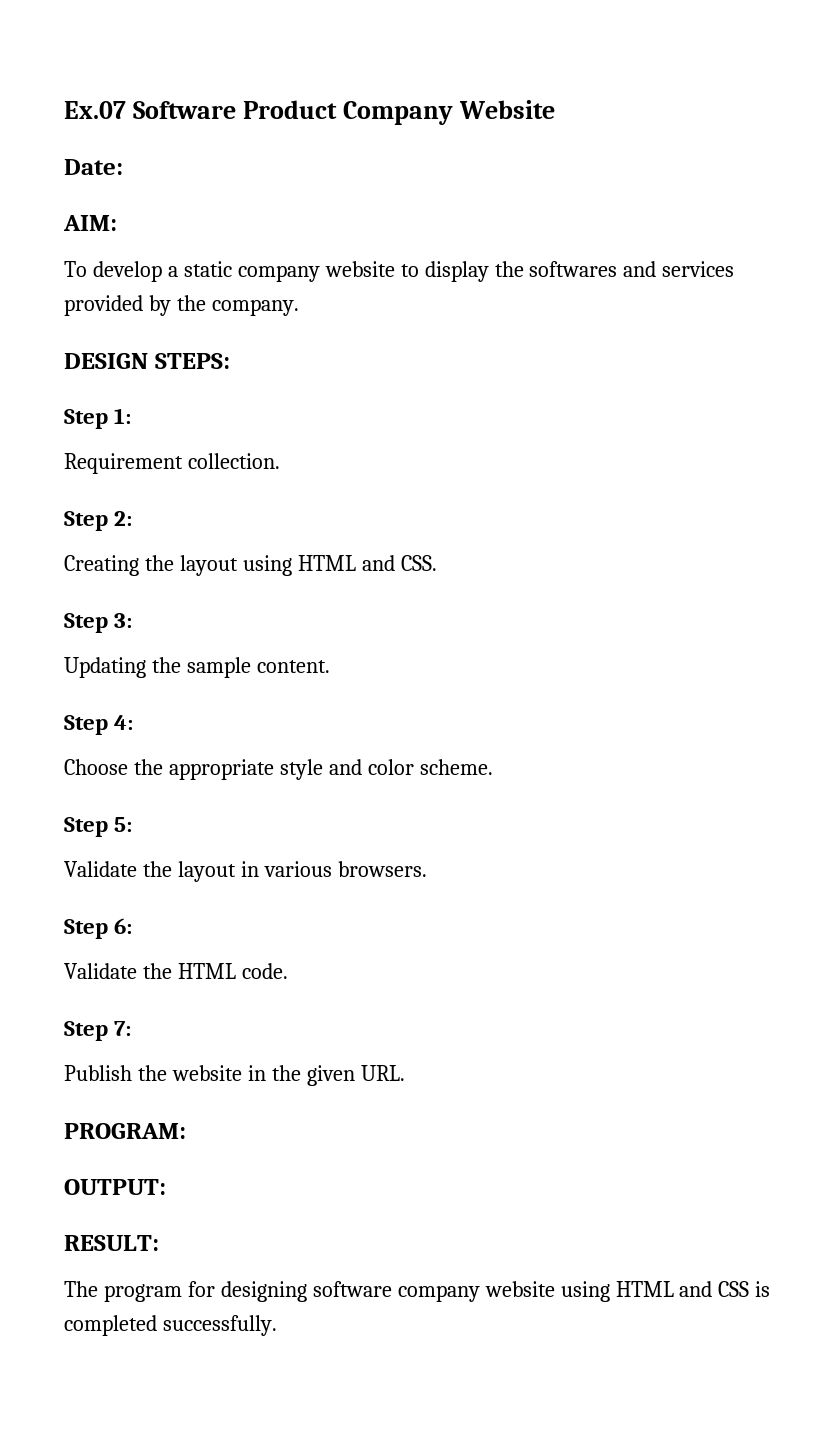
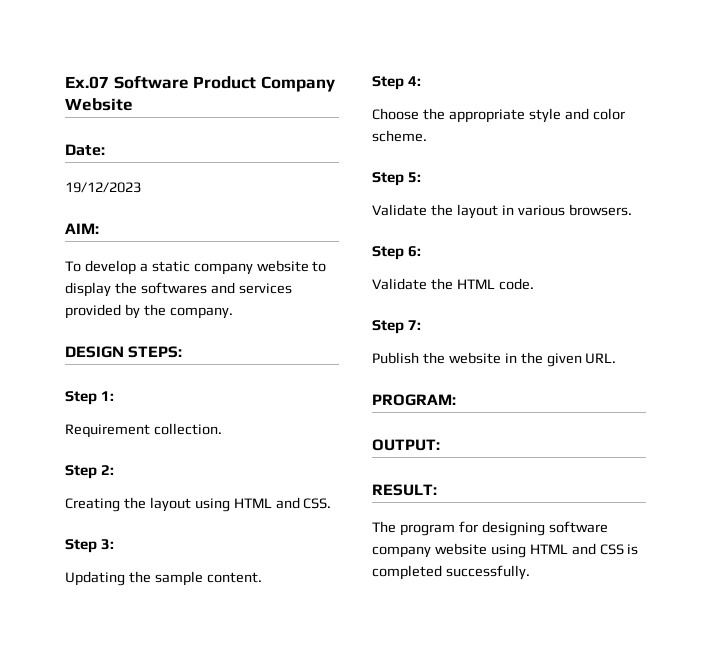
(123, 167) none -> [65,182,141,193] // 19/12/2023

